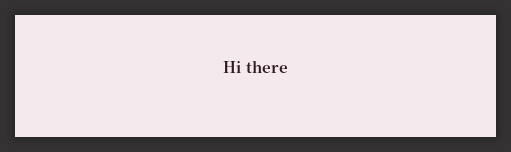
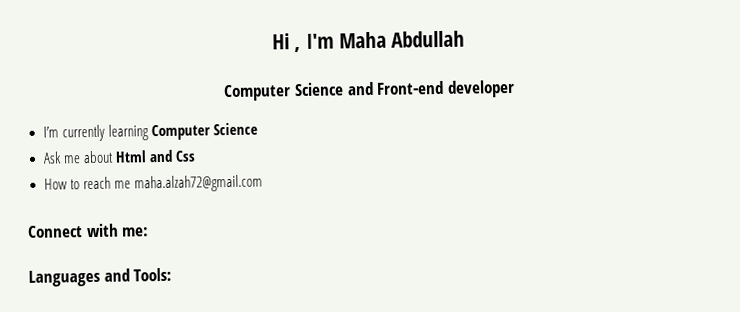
[245,60,288,73] there -> [294,30,466,53] [223,79,515,102] [42,122,258,142] [42,149,196,164] [43,174,263,193] [27,223,150,238] [28,267,173,287] , I'm Maha Abdullah // Computer Science and Front-end developer // I’m currently learning Computer Science // Ask me about Html and Css // How to reach me maha.alzah72@gmail.com // Connect with me: // Languages and Tools:

